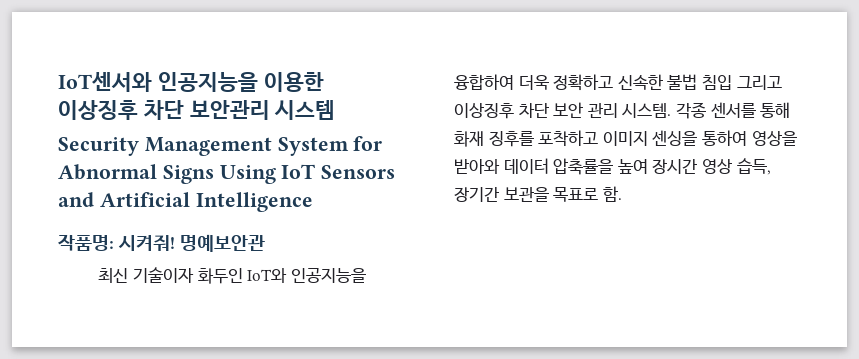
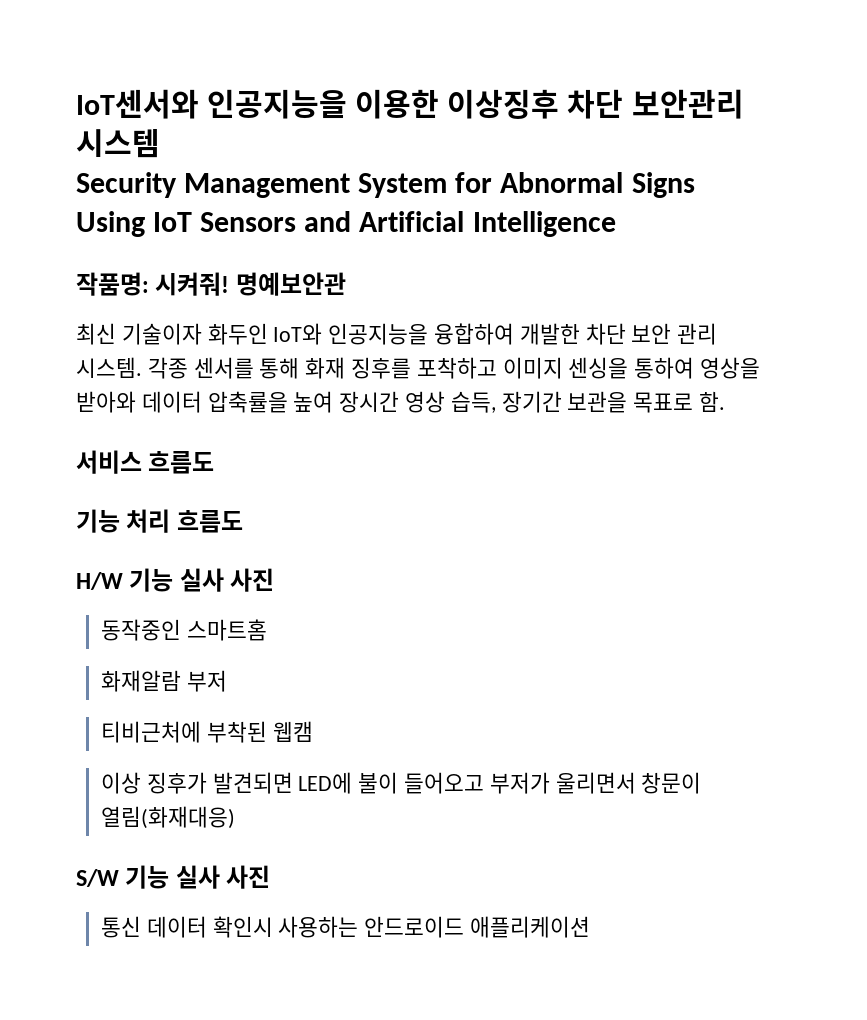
[518,74,782,91] [454,103,514,119] 더욱 정확하고 신속한 불법 침입 그리고 이상징후 -> [519,323,580,345] 개발한
(622, 194) none -> [76,450,215,474] [76,509,243,533] [76,568,275,592] [100,619,267,641] [100,670,227,692] [100,721,313,743] [100,772,702,794] [100,806,235,829] [76,865,271,889] [100,916,590,938] // 서비스 흐름도 // 기능 처리 흐름도 // H/W 기능 실사 사진 // 동작중인 스마트홈 // 화재알람 부저 // 티비근처에 부착된 웹캠 // 이상 징후가 발견되면 LED에 불이 들어오고 부저가 울리면서 창문이 열림(화재대응) // S/W 기능 실사 사진 // 통신 데이터 확인시 사용하는 안드로이드 애플리케이션

